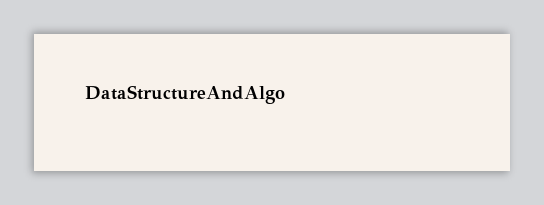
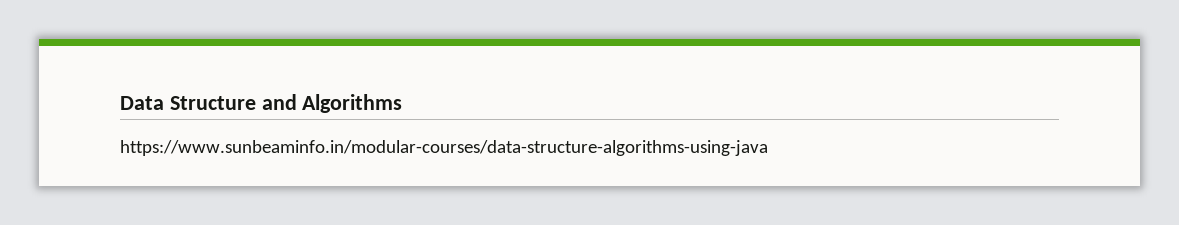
[85,85,285,104] DataStructureAndAlgo -> [120,94,403,113] [120,140,768,156] Data Structure and Algorithms // https://www.sunbeaminfo.in/modular-courses/data-structure-algorithms-using-java

